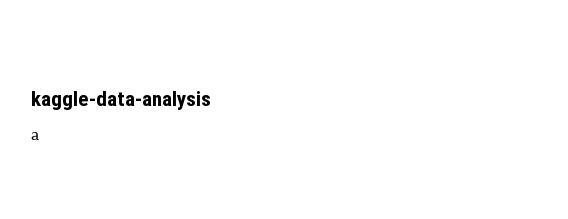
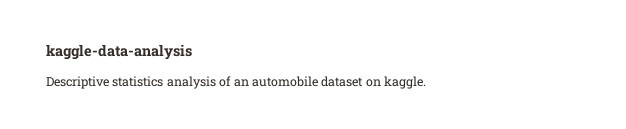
[31,132,39,140] a -> [46,76,426,89] Descriptive statistics analysis of an automobile dataset on kaggle.

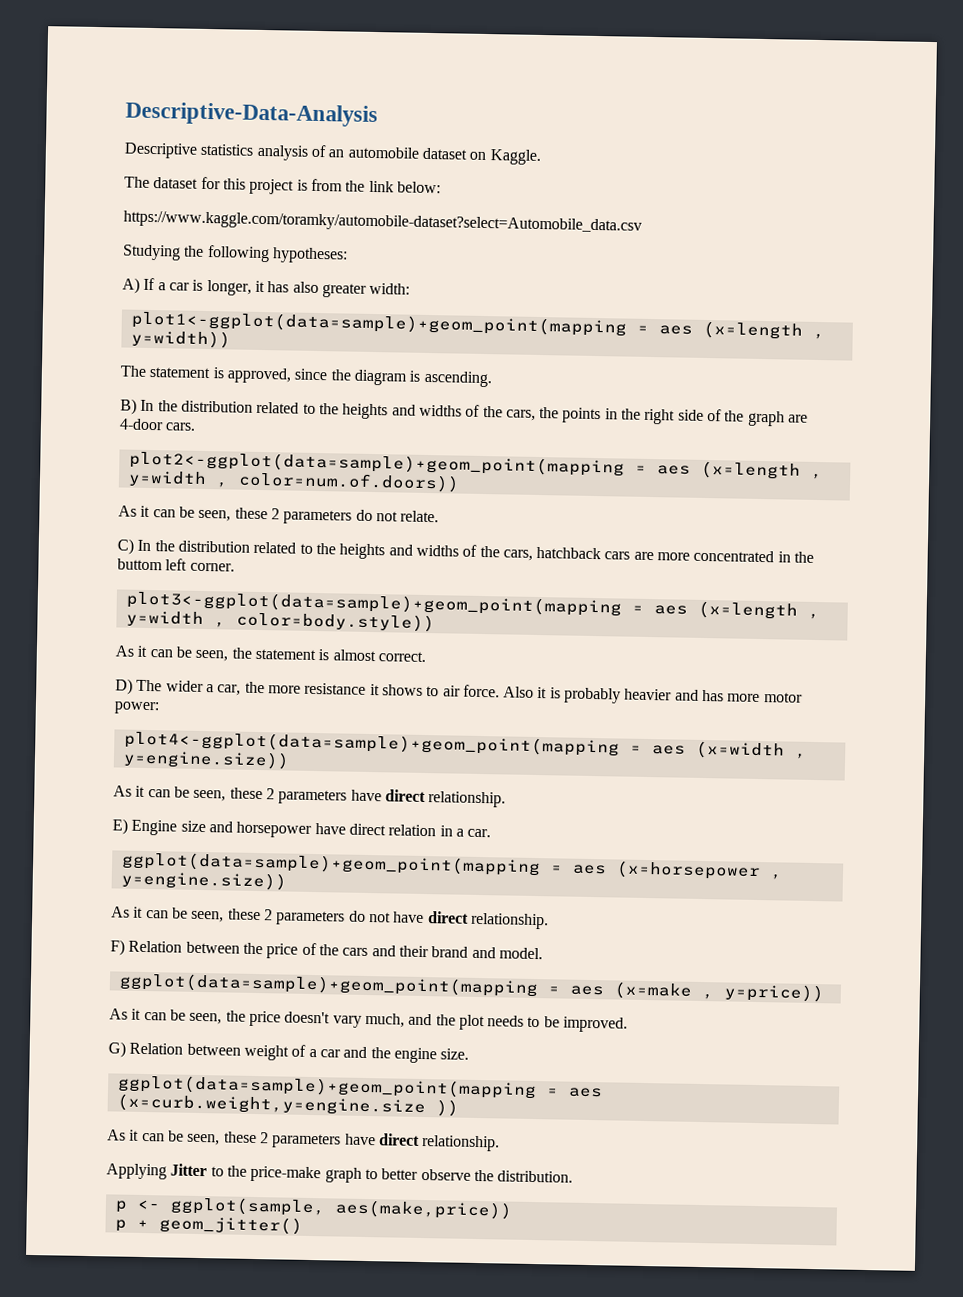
[46,44,192,60] kaggle-data-analysis -> [125,101,378,128] Descriptive-Data-Analysis
[384,76,426,89] kaggle. -> [489,149,541,165] [124,176,441,195] [123,210,642,235] [122,244,348,264] [122,277,411,298] [130,310,825,340] [130,329,231,349] [120,365,492,388] [120,398,809,427] [119,418,197,431] [128,450,823,480] [127,470,460,493] [118,505,440,525] [117,538,815,563] [117,558,235,572] [125,590,820,620] [125,610,435,633] [115,645,426,662] [115,678,803,704] [114,701,159,715] [123,730,807,760] [122,749,290,770] [113,785,507,808] [112,818,492,838] [120,851,783,881] [120,870,287,891] [111,906,549,930] [110,939,543,960] [118,972,825,1003] [109,1008,629,1033] [108,1041,470,1064] [116,1074,603,1100] [116,1093,459,1117] [107,1129,501,1152] [106,1163,574,1183] [114,1196,513,1220] [114,1215,303,1235] Kaggle. // The dataset for this project is from the link below: // https://www.kaggle.com/toramky/automobile-dataset?select=Automobile_data.csv // Studying the following hypotheses: // A) If a car is longer, it has also greater width: // plot1<-ggplot(data=sample)+geom_point(mapping = aes (x=length , y=width)) // The statement is approved, since the diagram is ascending. // B) In the distribution related to the heights and widths of the cars, the points in the right side of the graph are 4-door cars. // plot2<-ggplot(data=sample)+geom_point(mapping = aes (x=length , y=width , color=num.of.doors)) // As it can be seen, these 2 parameters do not relate. // C) In the distribution related to the heights and widths of the cars, hatchback cars are more concentrated in the buttom left corner. // plot3<-ggplot(data=sample)+geom_point(mapping = aes (x=length , y=width , color=body.style)) // As it can be seen, the statement is almost correct. // D) The wider a car, the more resistance it shows to air force. Also it is probably heavier and has more motor power: // plot4<-ggplot(data=sample)+geom_point(mapping = aes (x=width , y=engine.size)) // As it can be seen, these 2 parameters have direct relationship. // E) Engine size and horsepower have direct relation in a car. // ggplot(data=sample)+geom_point(mapping = aes (x=horsepower , y=engine.size)) // As it can be seen, these 2 parameters do not have direct relationship. // F) Relation between the price of the cars and their brand and model. // ggplot(data=sample)+geom_point(mapping = aes (x=make , y=price)) // As it can be seen, the price doesn't vary much, and the plot needs to be improved. // G) Relation between weight of a car and the engine size. // ggplot(data=sample)+geom_point(mapping = aes (x=curb.weight,y=engine.size )) // As it can be seen, these 2 parameters have direct relationship. // Applying Jitter to the price-make graph to better observe the distribution. // p <- ggplot(sample, aes(make,price)) // p + geom_jitter()

